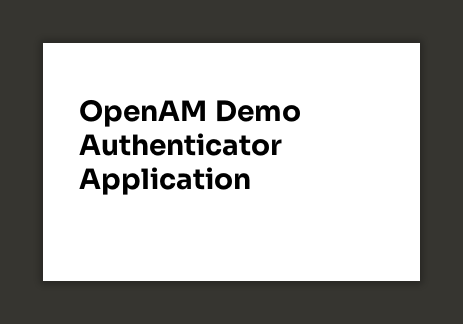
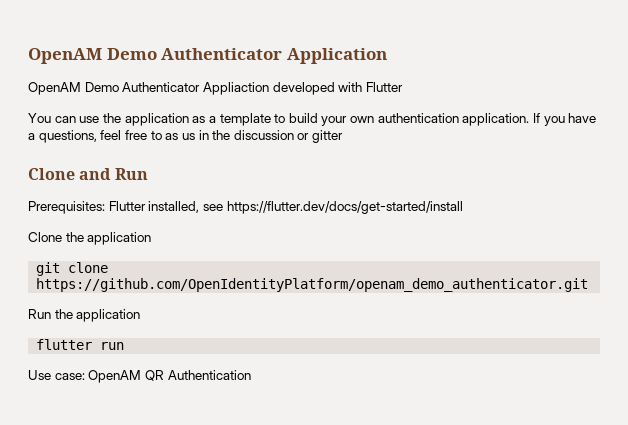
(251, 181) none -> [28,82,403,95] [28,113,597,126] [28,130,344,143] [28,168,148,180] [28,201,463,214] [28,232,152,245] [36,262,109,276] [36,278,589,292] [28,309,141,322] [36,339,125,350] [28,370,251,383] // OpenAM Demo Authenticator Appliaction developed with Flutter // You can use the application as a template to build your own authentication application. If you have a questions, feel free to as us in the discussion or gitter // Clone and Run // Prerequisites: Flutter installed, see https://flutter.dev/docs/get-started/install // Clone the application // git clone https://github.com/OpenIdentityPlatform/openam_demo_authenticator.git // Run the application // flutter run // Use case: OpenAM QR Authentication

